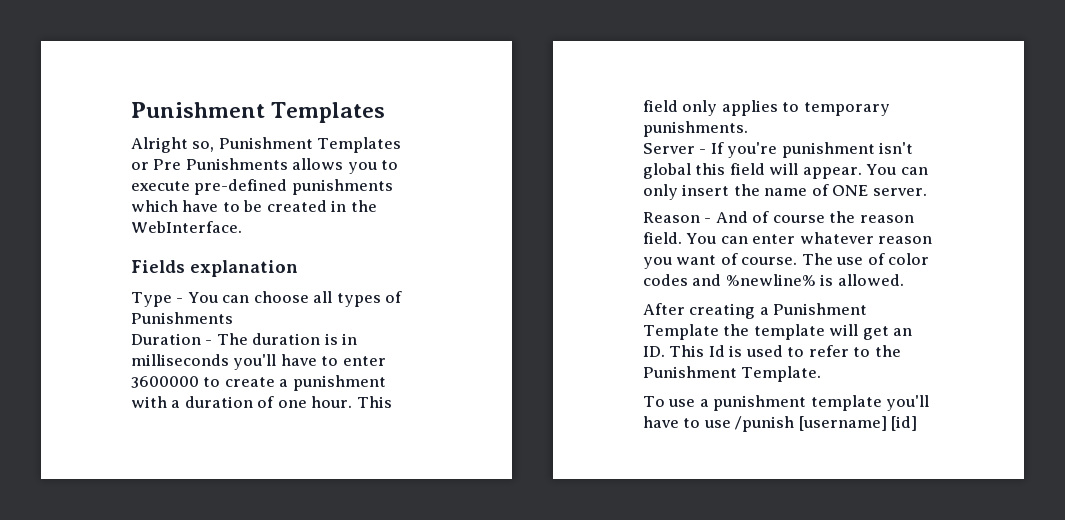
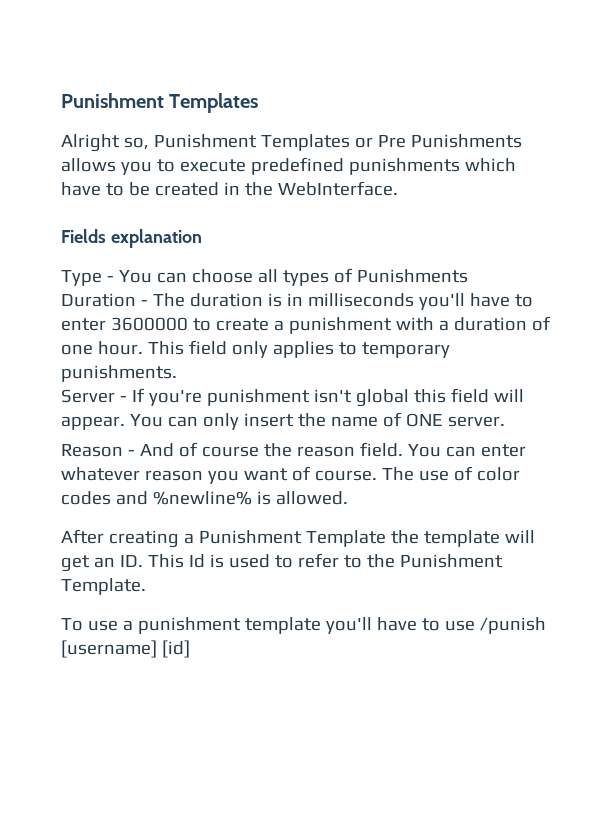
[194,179,288,195] pre-defined -> [250,157,344,175] predefined

